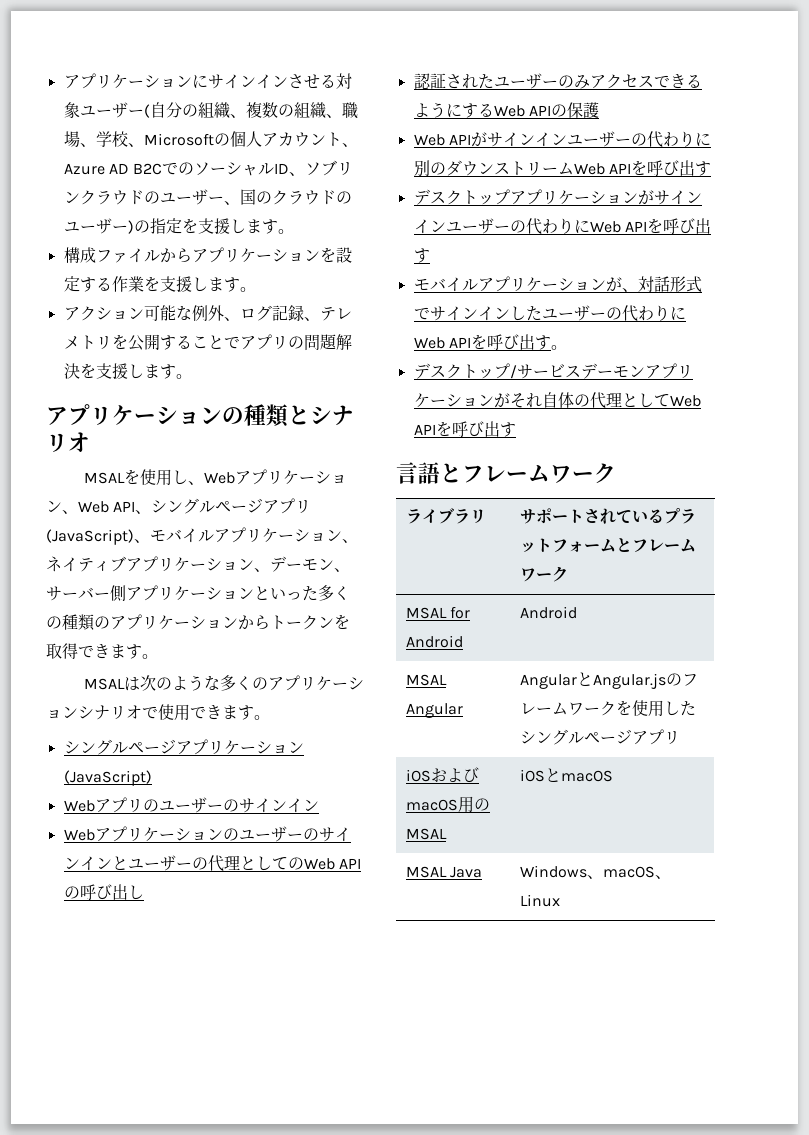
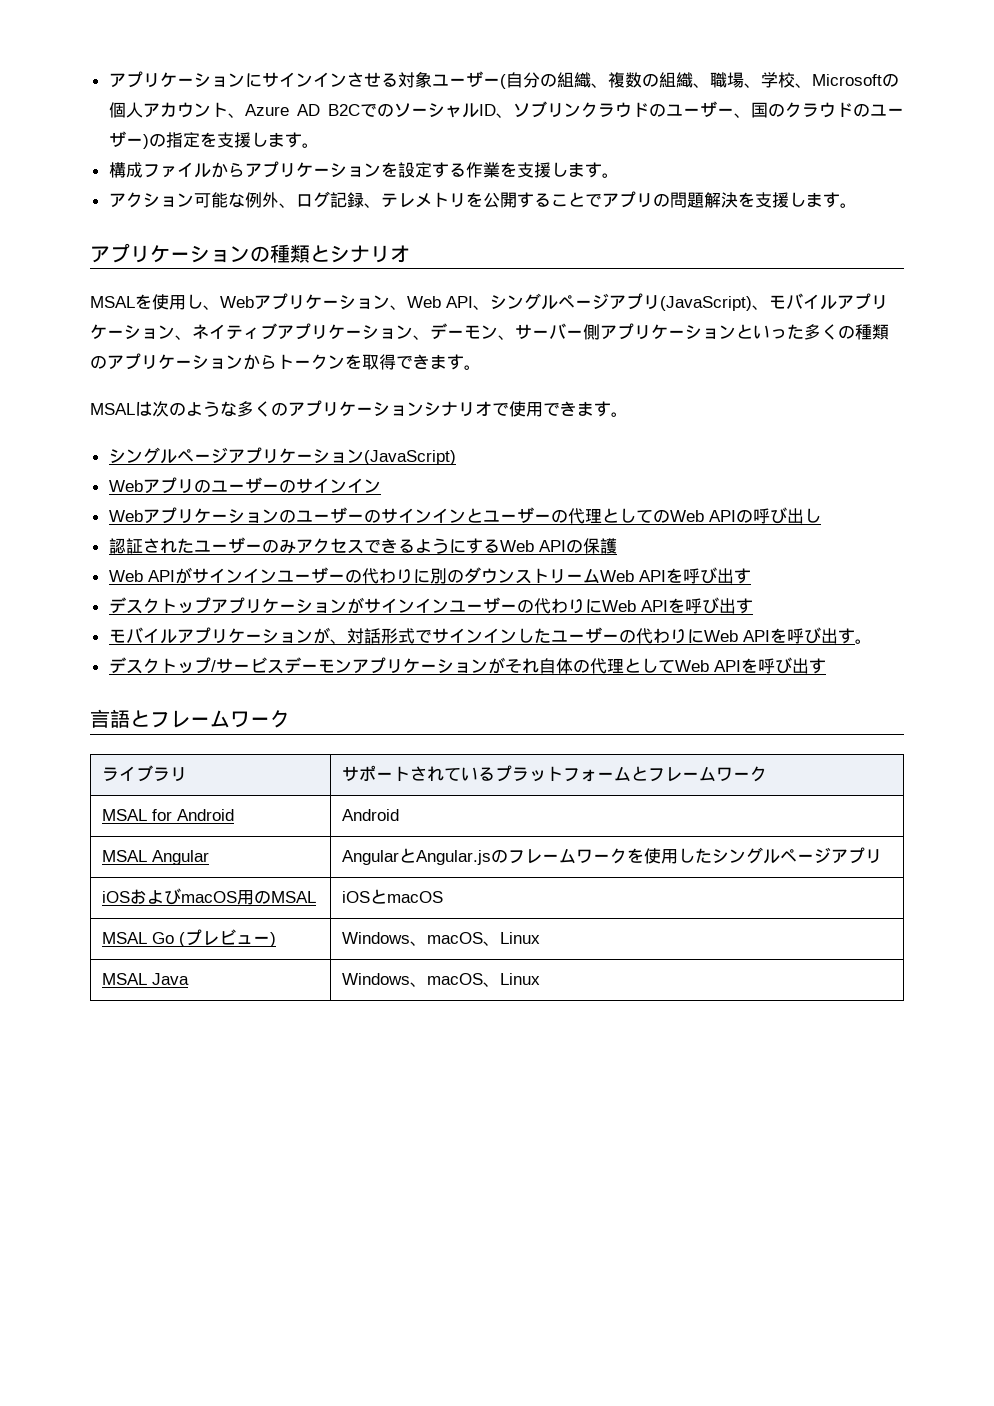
(613, 776) none -> [101,929,276,947] [341,932,540,946] // MSAL Go (プレビュー) | Windows、macOS、Linux

